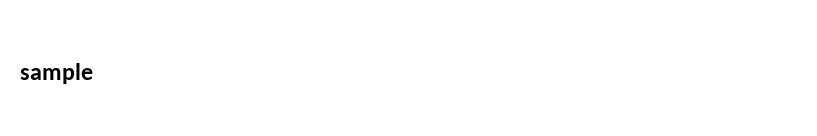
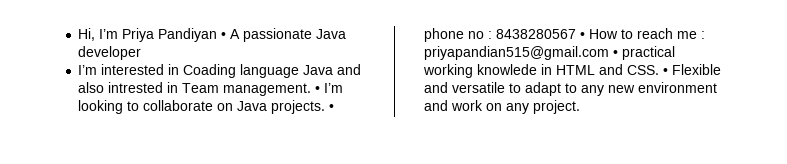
[20,63,93,84] sample -> [78,28,347,42] [78,46,142,60] [78,64,362,78] [78,82,344,96] [78,100,335,114] [424,28,706,42] [424,46,676,60] [423,64,722,78] [424,82,718,96] [424,100,581,114] Hi, I’m Priya Pandiyan • A passionate Java developer // I’m interested in Coading language Java and also intrested in Team management. • I’m looking to collaborate on Java projects. • phone no : 8438280567 • How to reach me : priyapandian515@gmail.com • practical working knowlede in HTML and CSS. • Flexible and versatile to adapt to any new environment and work on any project.

